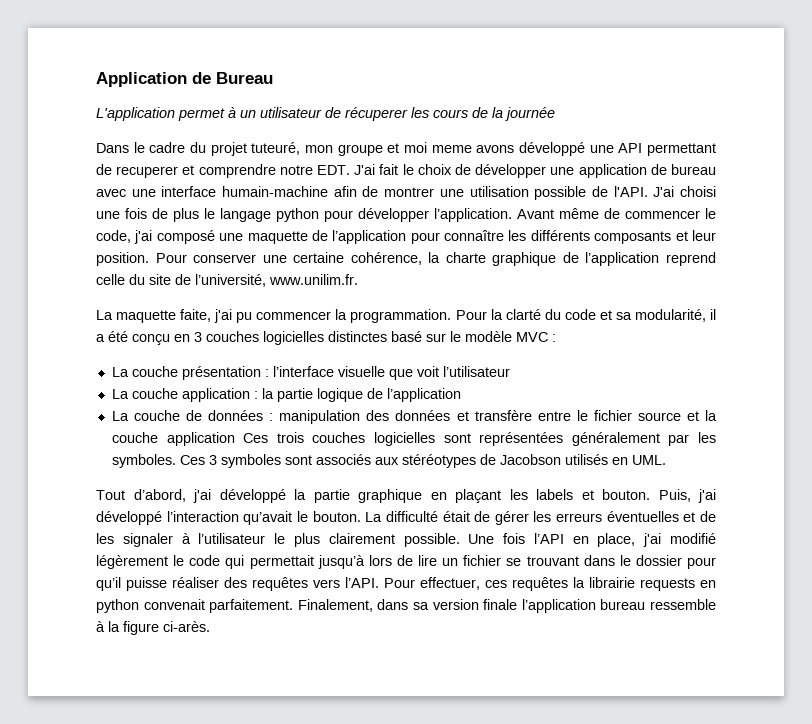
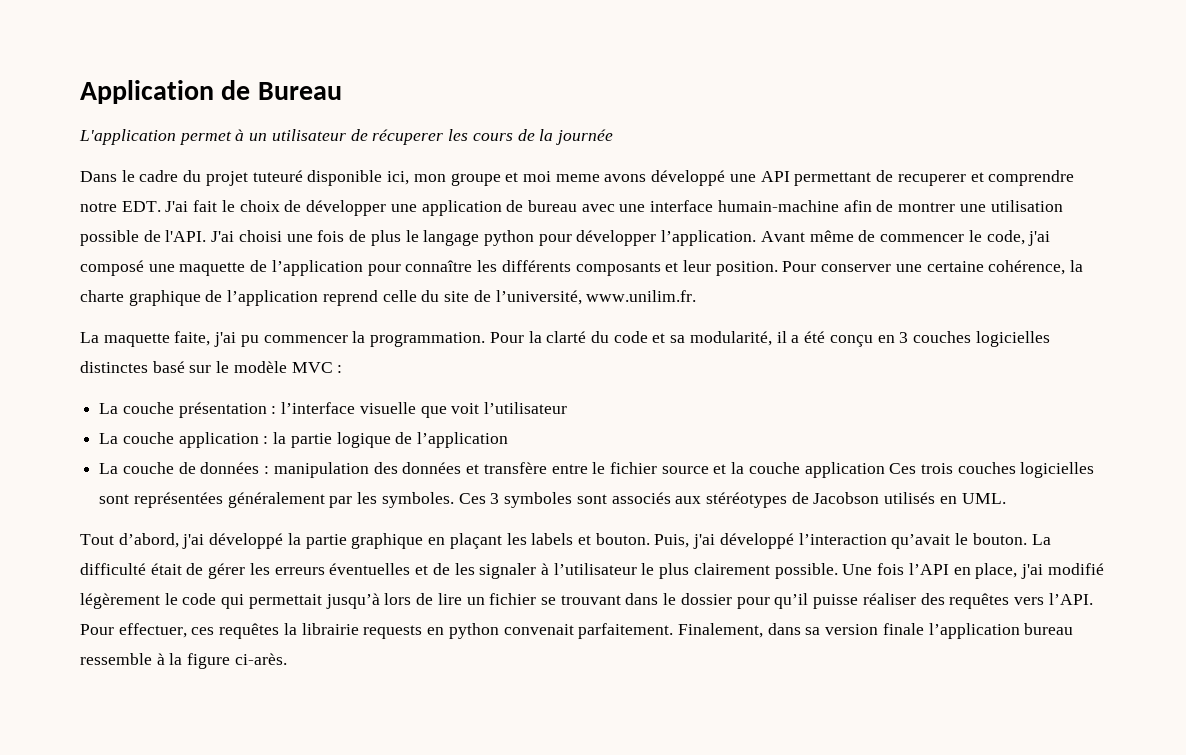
[251,142,301,155] tuteuré, -> [252,170,410,186] tuteuré disponible ici,

